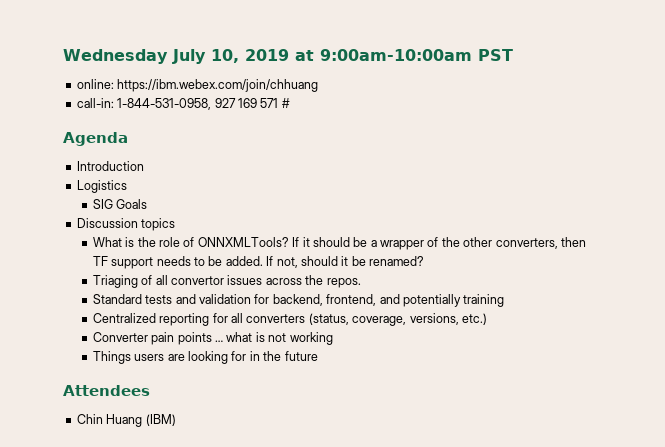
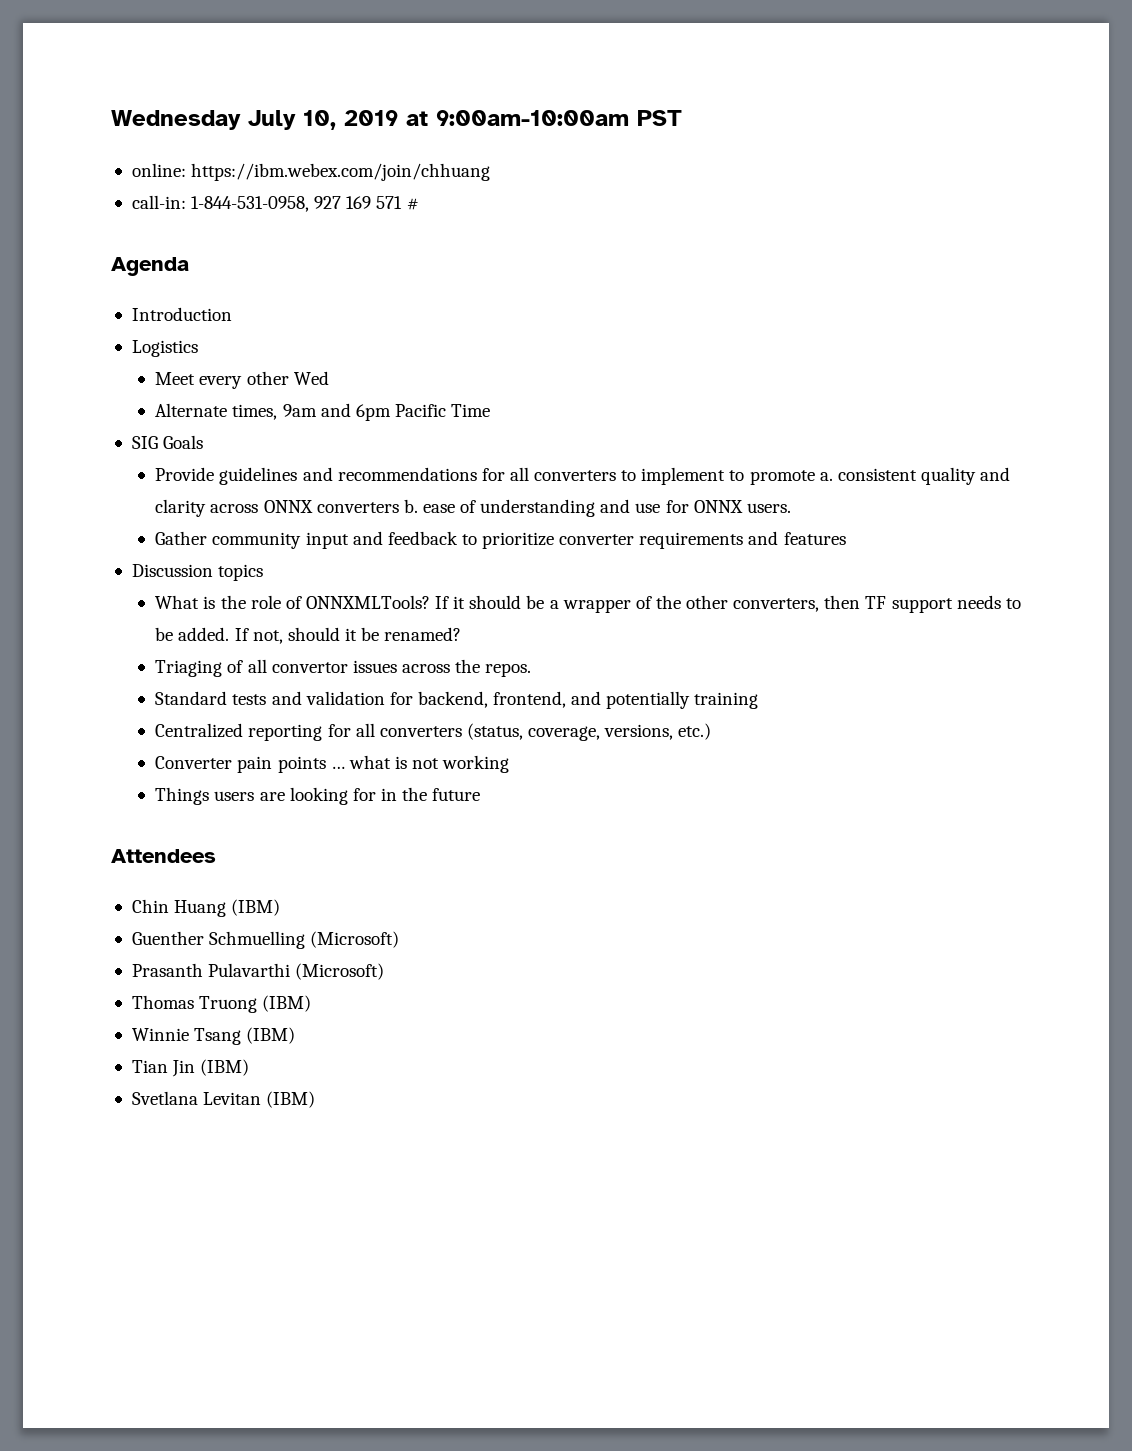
[92,199,148,209] SIG Goals -> [155,371,329,389] [155,403,491,421] [131,435,204,449] [155,467,1011,485] [155,499,791,517] [155,531,846,549] Meet every other Wed // Alternate times, 9am and 6pm Pacific Time // SIG Goals // Provide guidelines and recommendations for all converters to implement to promote a. consistent quality and clarity across ONNX converters b. ease of understanding and use for ONNX users. // Gather community input and feedback to prioritize converter requirements and features
(176, 420) none -> [131,931,400,949] [131,963,385,980] [131,995,312,1013] [131,1027,296,1045] [131,1059,250,1077] [131,1091,316,1108] // Guenther Schmuelling (Microsoft) // Prasanth Pulavarthi (Microsoft) // Thomas Truong (IBM) // Winnie Tsang (IBM) // Tian Jin (IBM) // Svetlana Levitan (IBM)

